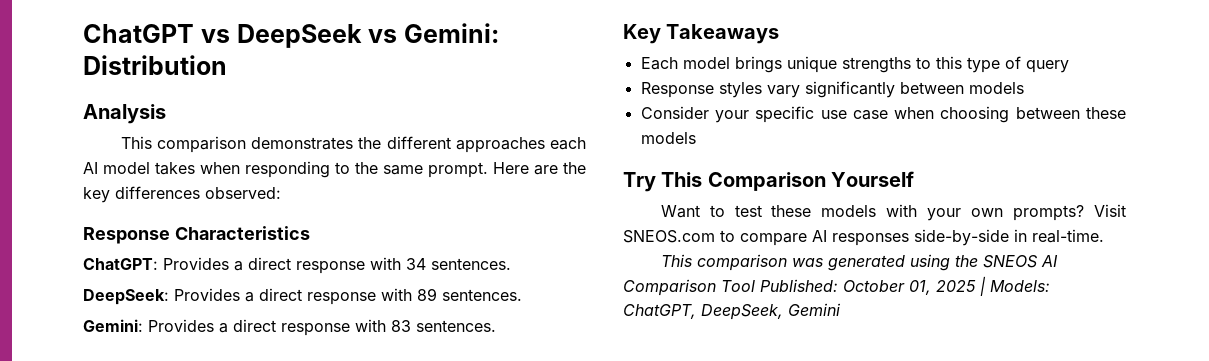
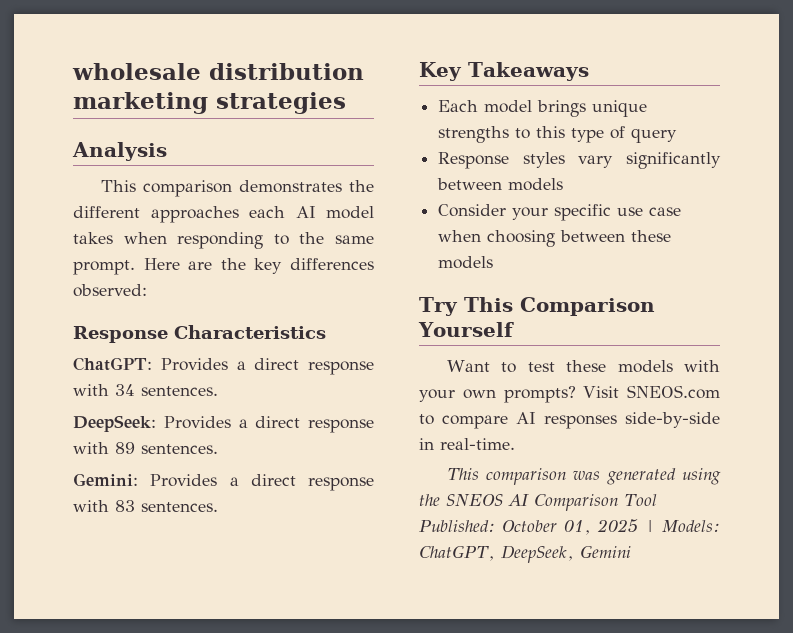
[83,23,499,48] [83,55,227,75] ChatGPT vs DeepSeek vs Gemini: Distribution -> [72,63,364,80] [73,92,346,114] wholesale distribution marketing strategies

